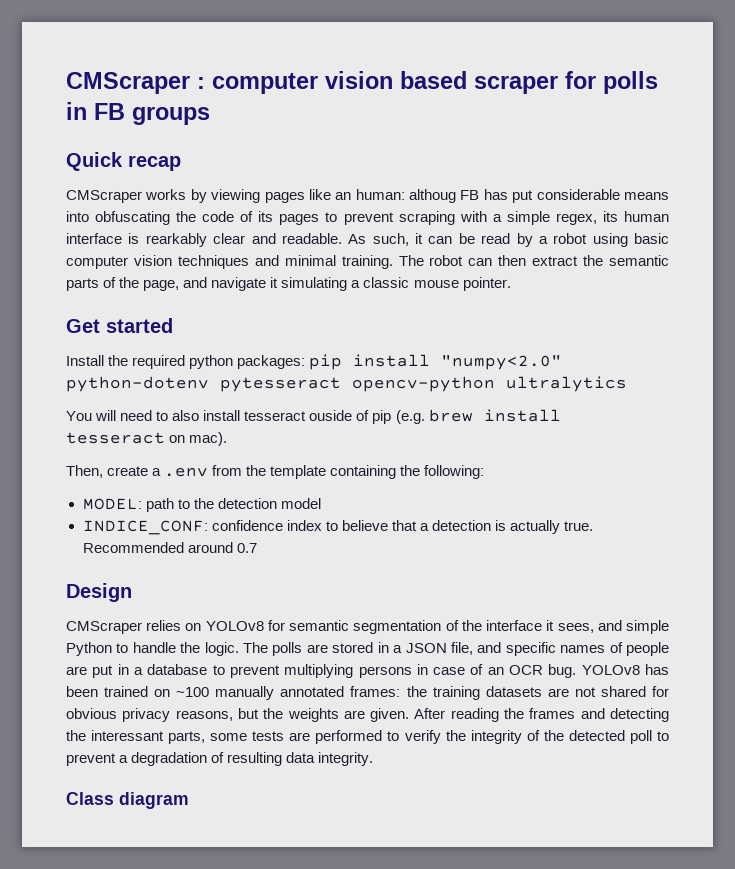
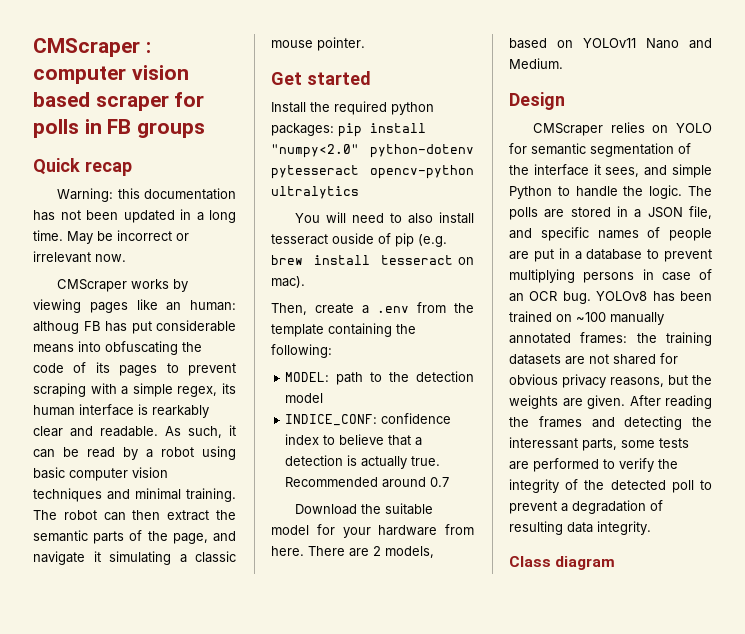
(181, 163) none -> [57,188,236,202] [33,209,236,223] [33,230,189,244] [33,251,126,263] // Warning: this documentation has not been updated in a long time. May be incorrect or irrelevant now.
(257, 548) none -> [295,503,434,515] [271,524,474,538] [271,546,434,558] [509,38,712,49] [509,58,563,69] // Download the suitable model for your hardware from here. There are 2 models, based on YOLOv11 Nano and Medium.
[205,621,264,631] YOLOv8 -> [676,123,712,133] YOLO

